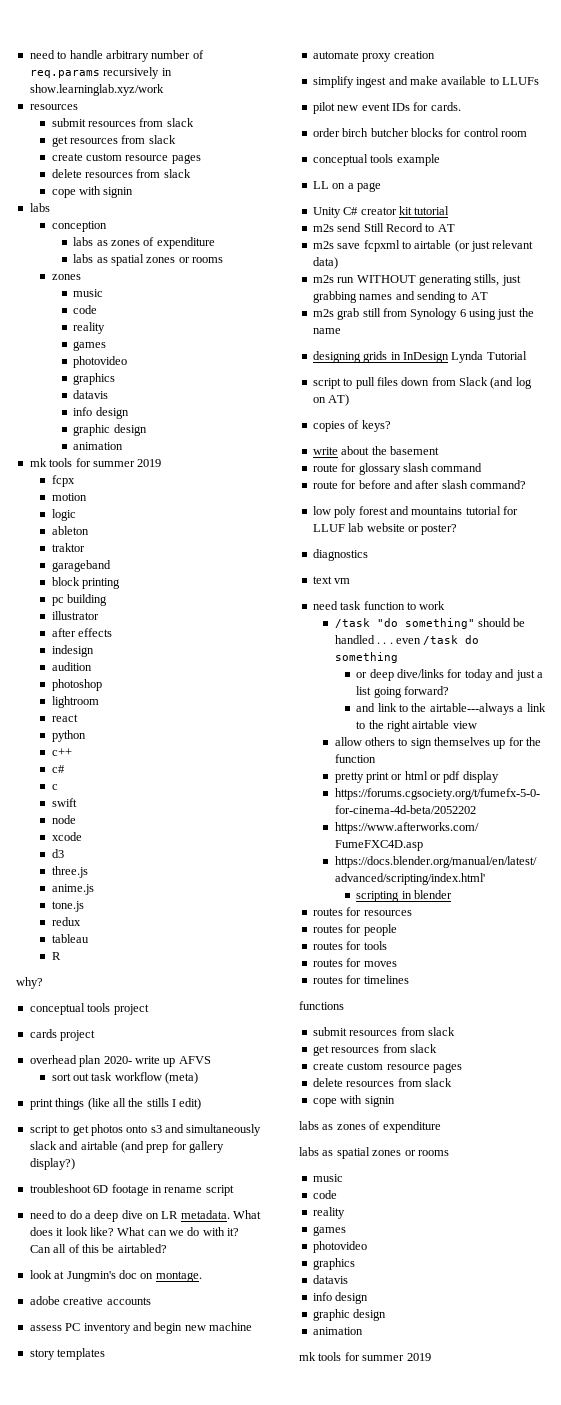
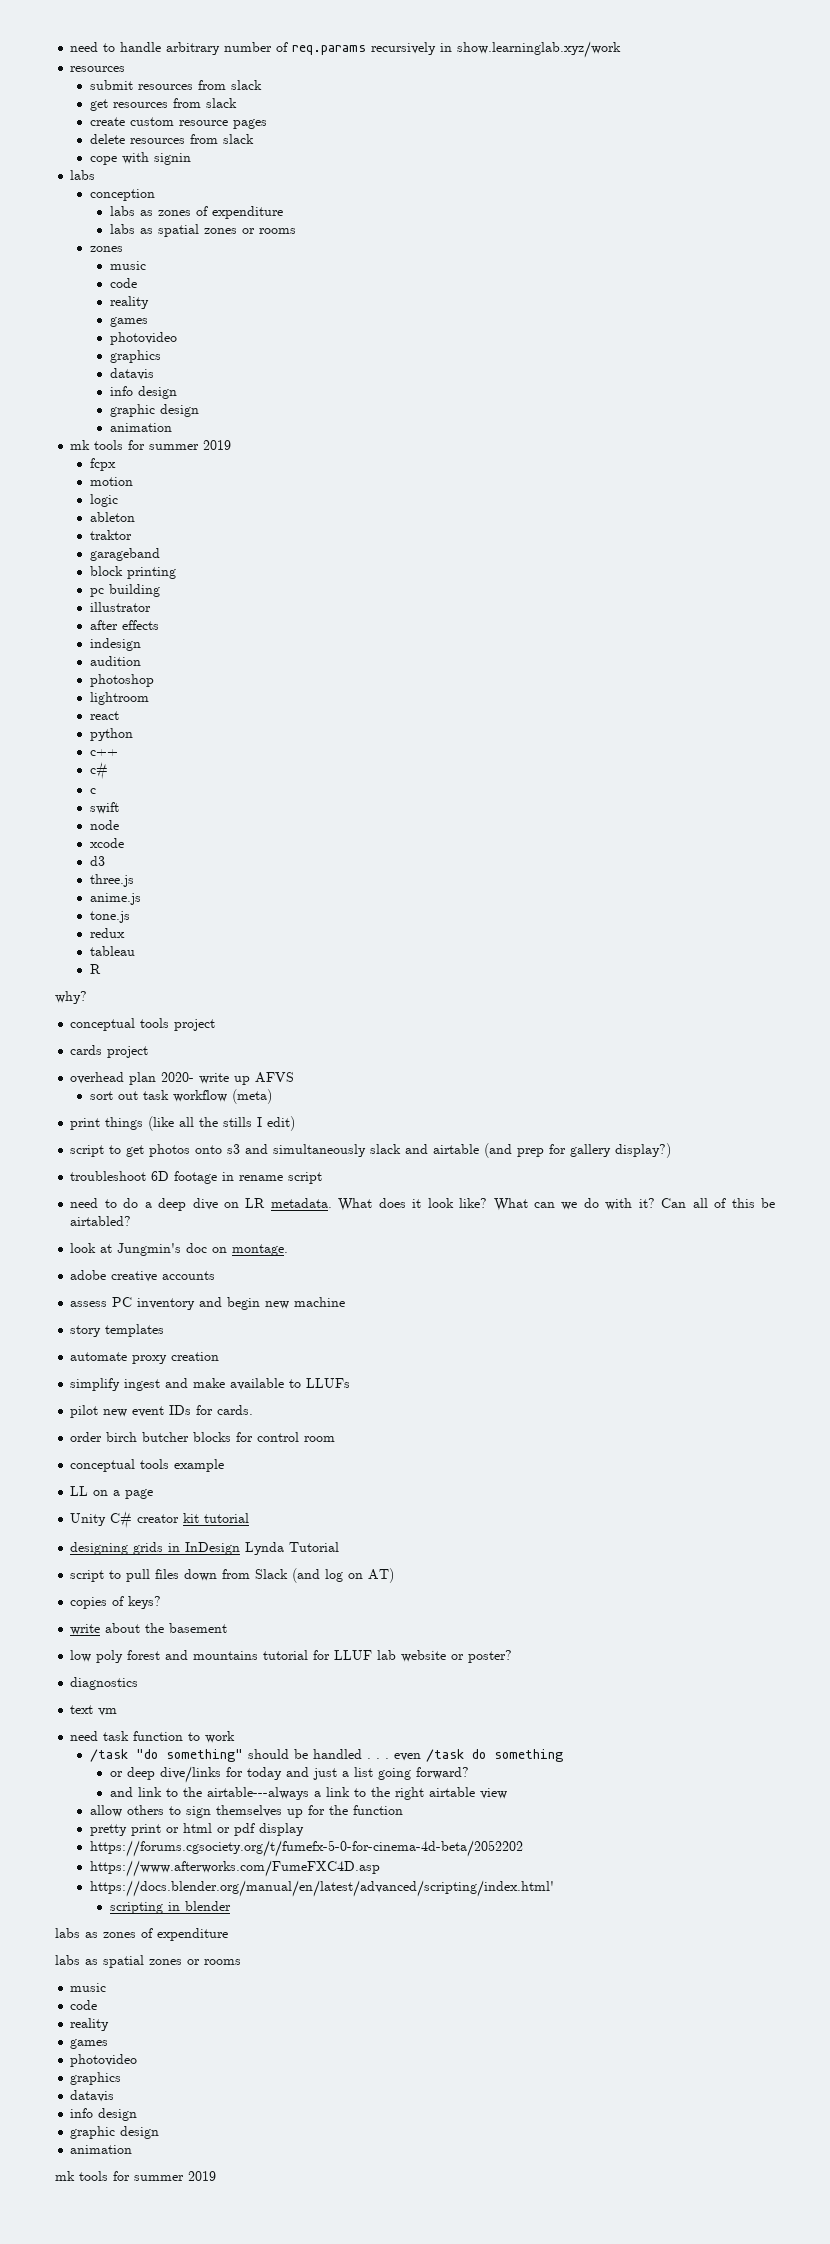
[312,223,455,232] [312,240,534,252] [312,257,338,269] [312,274,521,286] [312,291,488,303] [312,308,534,320] [312,328,341,334] // m2s send Still Record to AT // m2s save fcpxml to airtable (or just relevant data) // m2s run WITHOUT generating stills, just grabbing names and sending to AT // m2s grab still from Synology 6 using just the name -> (250, 1518) none
[312,463,483,475] [312,480,526,489] // route for glossary slash command // route for before and after slash command? -> (228, 1628) none
[312,907,412,916] [312,924,397,936] [312,941,387,950] [312,958,397,967] [312,975,409,984] [299,1001,344,1010] [312,1027,455,1036] [312,1044,437,1056] [312,1062,462,1073] [312,1078,452,1087] [312,1095,395,1107] // routes for resources // routes for people // routes for tools // routes for moves // routes for timelines // functions // submit resources from slack // get resources from slack // create custom resource pages // delete resources from slack // cope with signin -> (231, 1906) none

